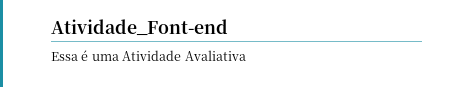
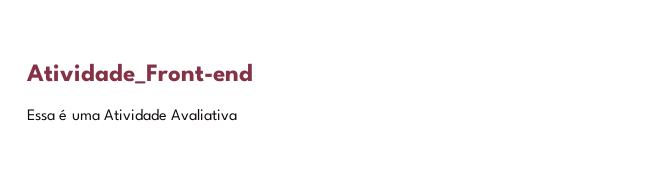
[51,19,228,36] Atividade_Font-end -> [26,63,253,84] Atividade_Front-end

